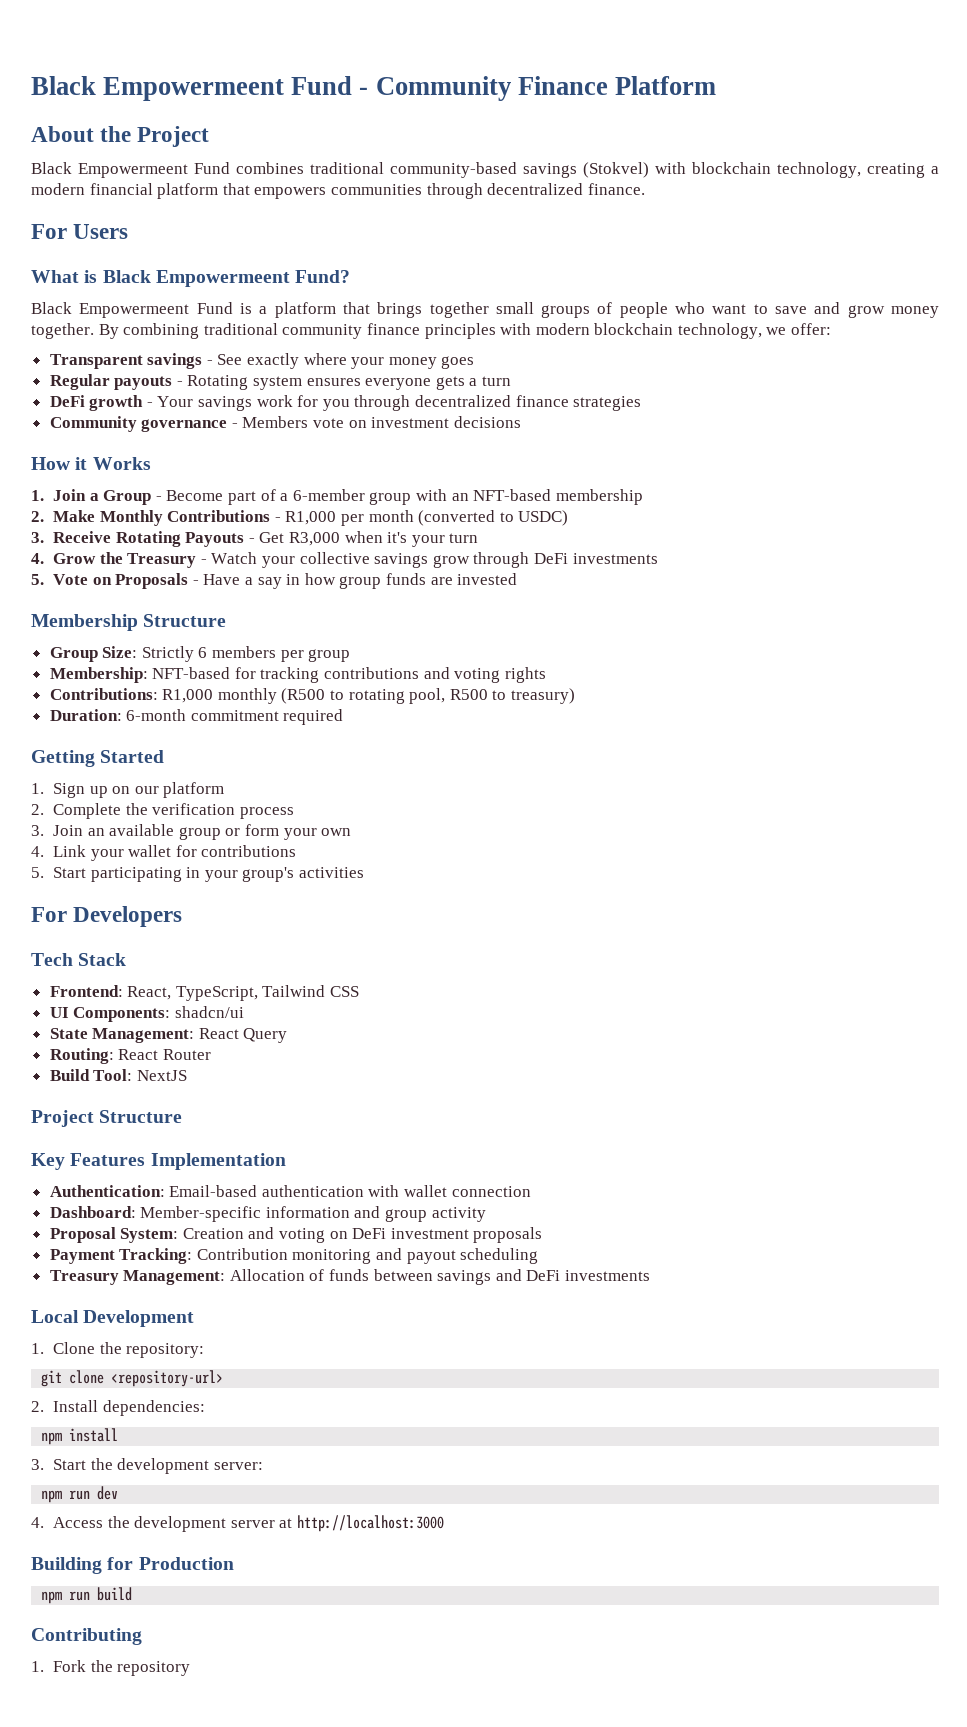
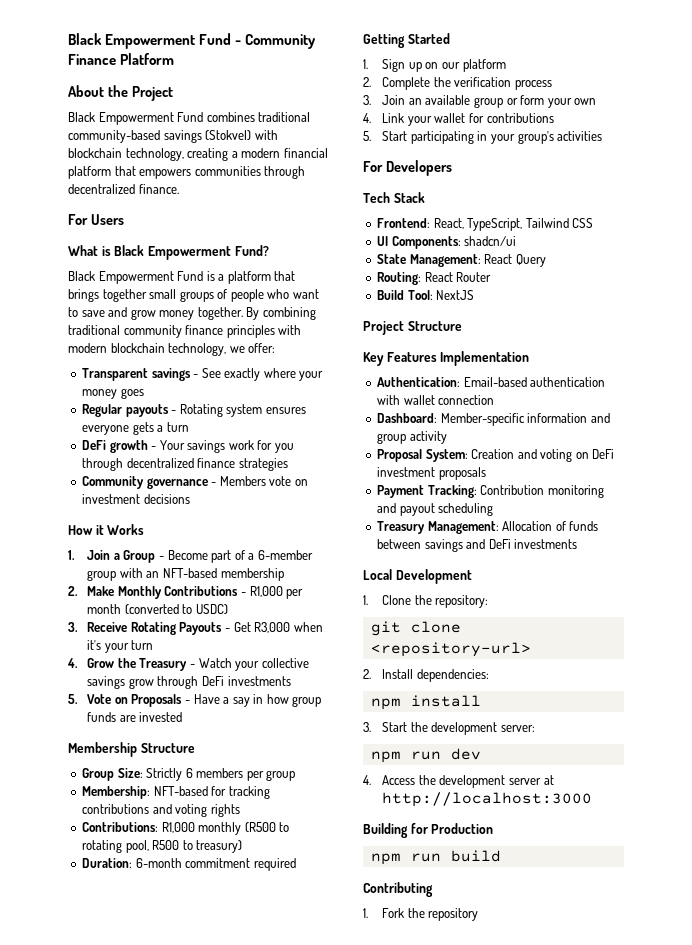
[31,76,285,101] Black Empowermeent -> [68,33,196,49] Black Empowerment
[78,163,188,178] Empowermeent -> [98,112,174,125] Empowerment
[155,270,290,287] Empowermeent -> [147,246,231,260] Empowerment
[79,303,190,318] Empowermeent -> [98,271,174,284] Empowerment

